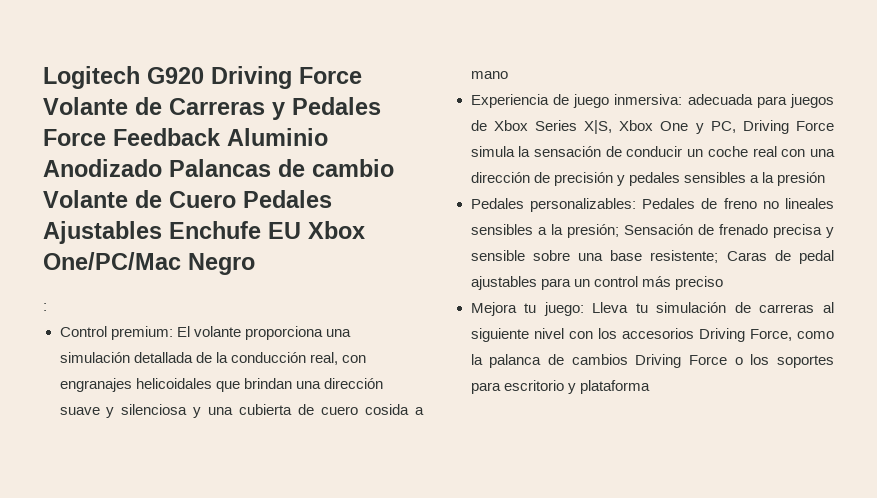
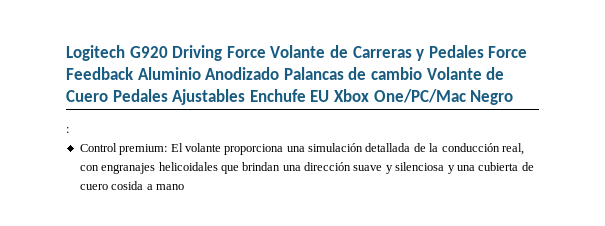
[470,94,834,108] [470,120,834,134] [470,146,835,157] [470,172,825,186] [470,198,834,212] [470,224,834,238] [470,250,834,264] [470,276,723,290] [470,302,834,316] [470,328,834,342] [470,354,834,368] [470,380,650,394] // Experiencia de juego inmersiva: adecuada para juegos de Xbox Series X|S, Xbox One y PC, Driving Force simula la sensación de conducir un coche real con una dirección de precisión y pedales sensibles a la presión // Pedales personalizables: Pedales de freno no lineales sensibles a la presión; Sensación de frenado precisa y sensible sobre una base resistente; Caras de pedal ajustables para un control más preciso // Mejora tu juego: Lleva tu simulación de carreras al siguiente nivel con los accesorios Driving Force, como la palanca de cambios Driving Force o los soportes para escritorio y plataforma -> (184, 187) none

